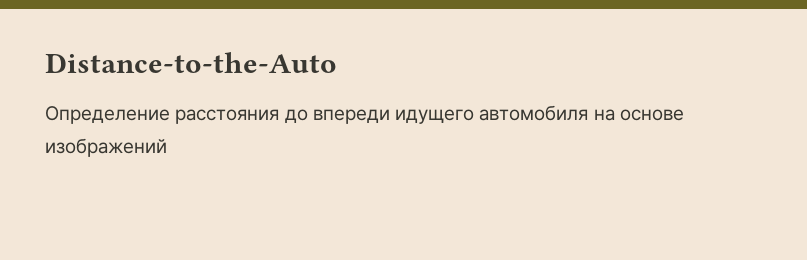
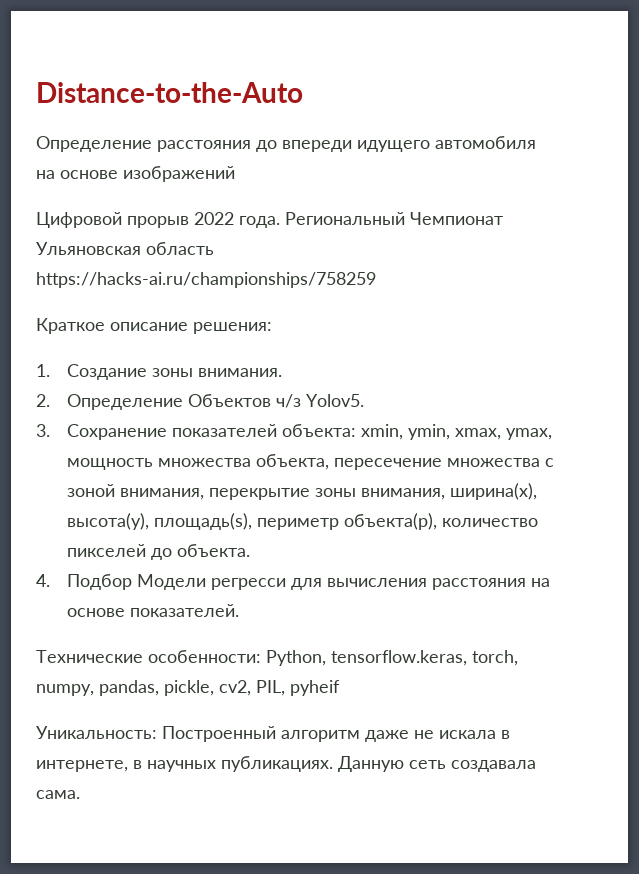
(167, 147) none -> [36,212,503,228] [36,242,214,255] [36,272,376,288] [36,318,272,334] [36,364,282,380] [36,394,364,410] [36,424,552,440] [66,454,554,470] [66,483,537,500] [66,513,538,530] [66,544,250,560] [36,574,550,590] [66,604,239,617] [36,650,518,666] [36,680,340,696] [36,726,510,742] [36,756,536,772] [36,790,80,799] // Цифровой прорыв 2022 года. Региональный Чемпионат Ульяновская область https://hacks-ai.ru/championships/758259 // Краткое описание решения: // 1. Создание зоны внимания. // 2. Определение Объектов ч/з Yolov5. // 3. Сохранение показателей объекта: xmin, ymin, xmax, ymax, мощность множества объекта, пересечение множества с зоной внимания, перекрытие зоны внимания, ширина(x), высота(y), площадь(s), периметр объекта(p), количество пикселей до объекта. // 4. Подбор Модели регресси для вычисления расстояния на основе показателей. // Технические особенности: Python, tensorflow.keras, torch, numpy, pandas, pickle, cv2, PIL, pyheif // Уникальность: Построенный алгоритм даже не искала в интернете, в научных публикациях. Данную сеть создавала сама.

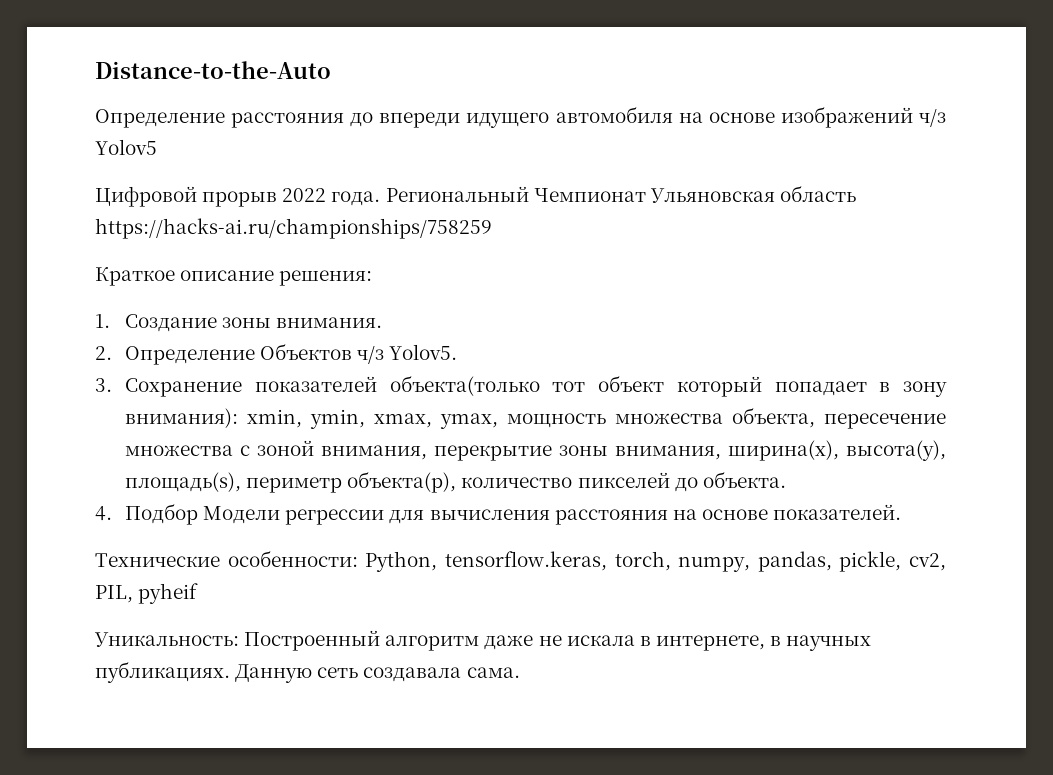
(235, 174) none -> [919,109,946,127] [95,139,157,155] ч/з Yolov5
[281,424,356,437] объекта: -> [389,375,948,397] [125,408,239,428] объекта(только тот объект который попадает в зону внимания):
[210,578,286,590] регресси -> [285,509,385,525] регрессии

